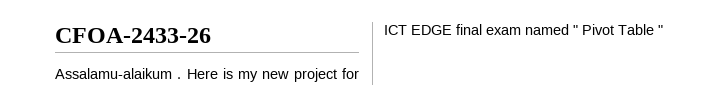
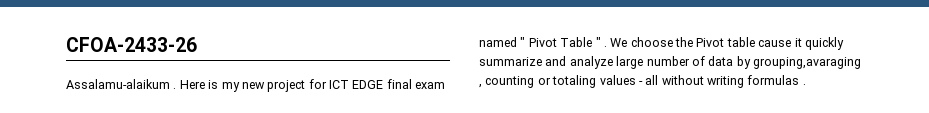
(663, 30) none -> [603,37,844,50] [479,56,861,69] [479,75,806,88] . We choose the Pivot table cause it quickly summarize and analyze large number of data by grouping,avaraging , counting or totaling values - all without writing formulas .

